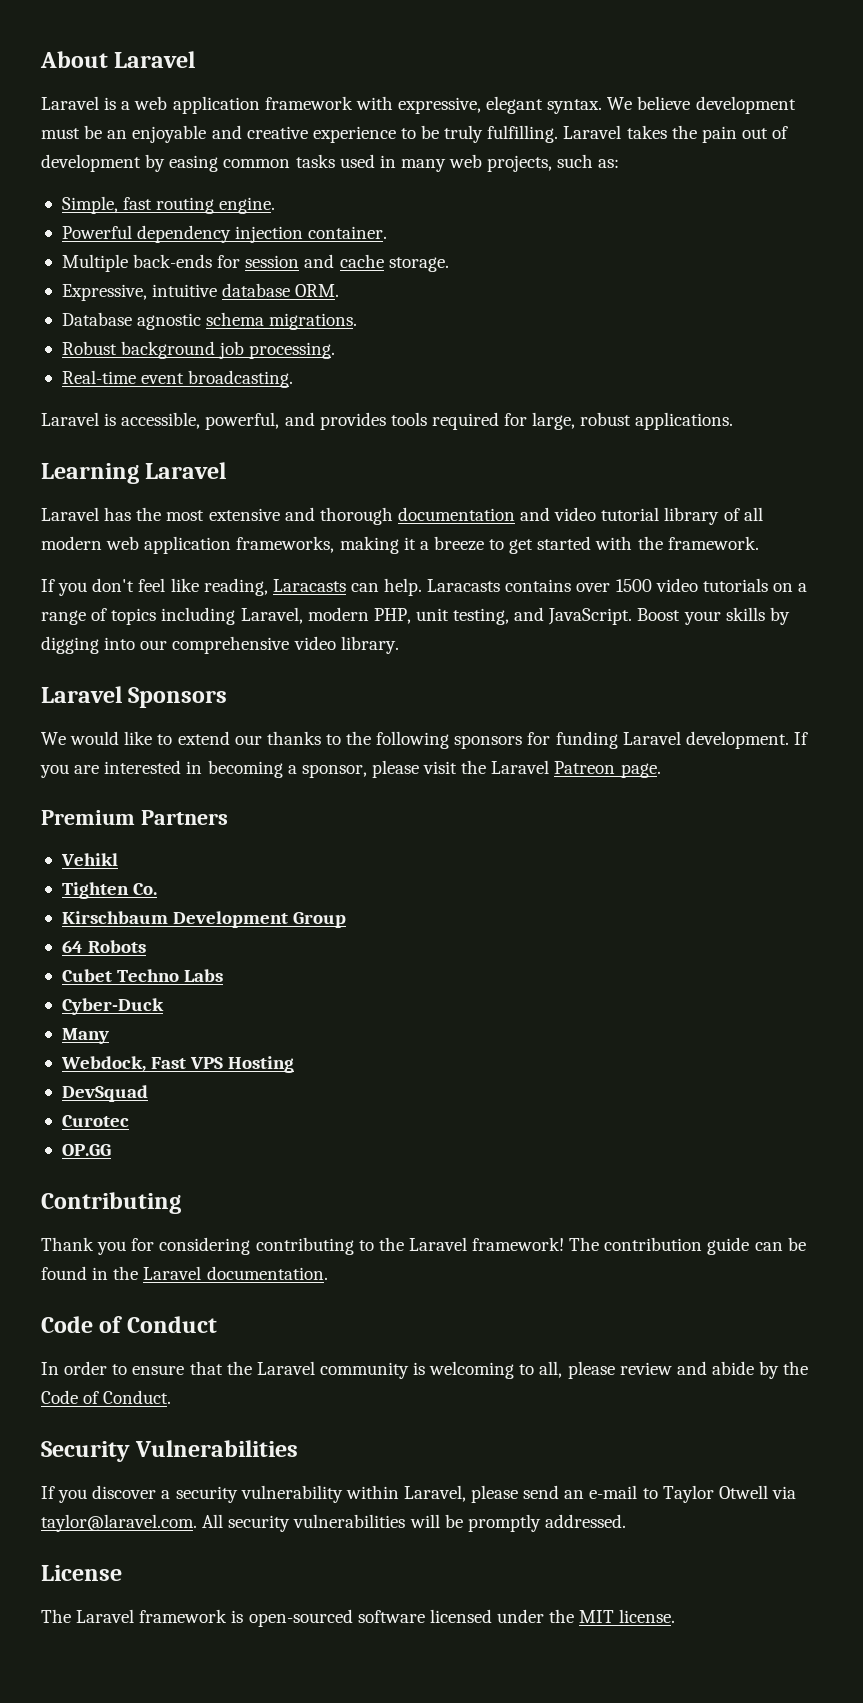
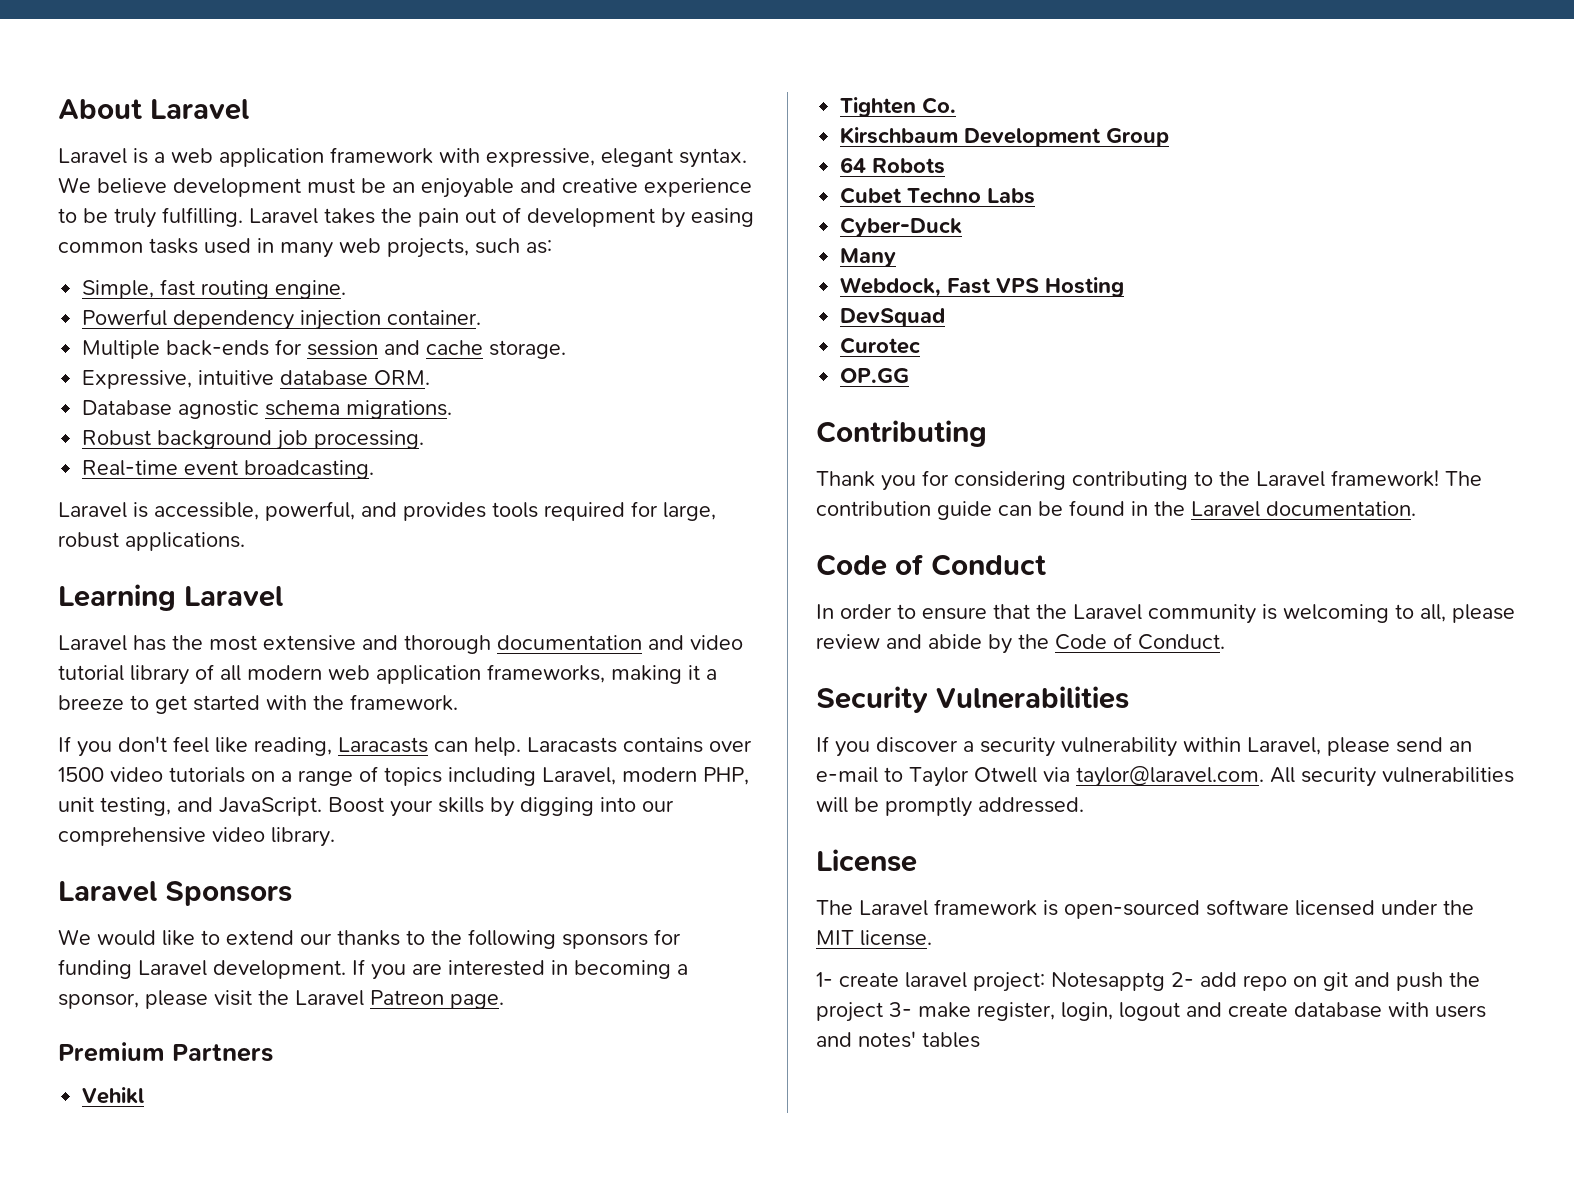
(676, 1616) none -> [816,972,1480,992] [816,1002,1486,1022] [816,1031,980,1048] // 1- create laravel project: Notesapptg 2- add repo on git and push the project 3- make register, login, logout and create database with users and notes' tables

